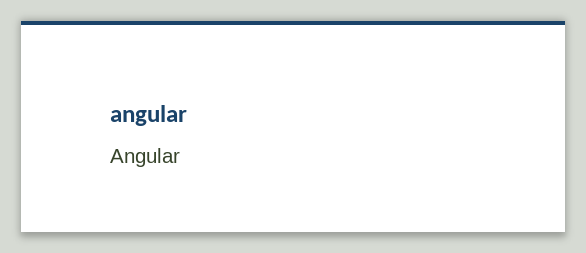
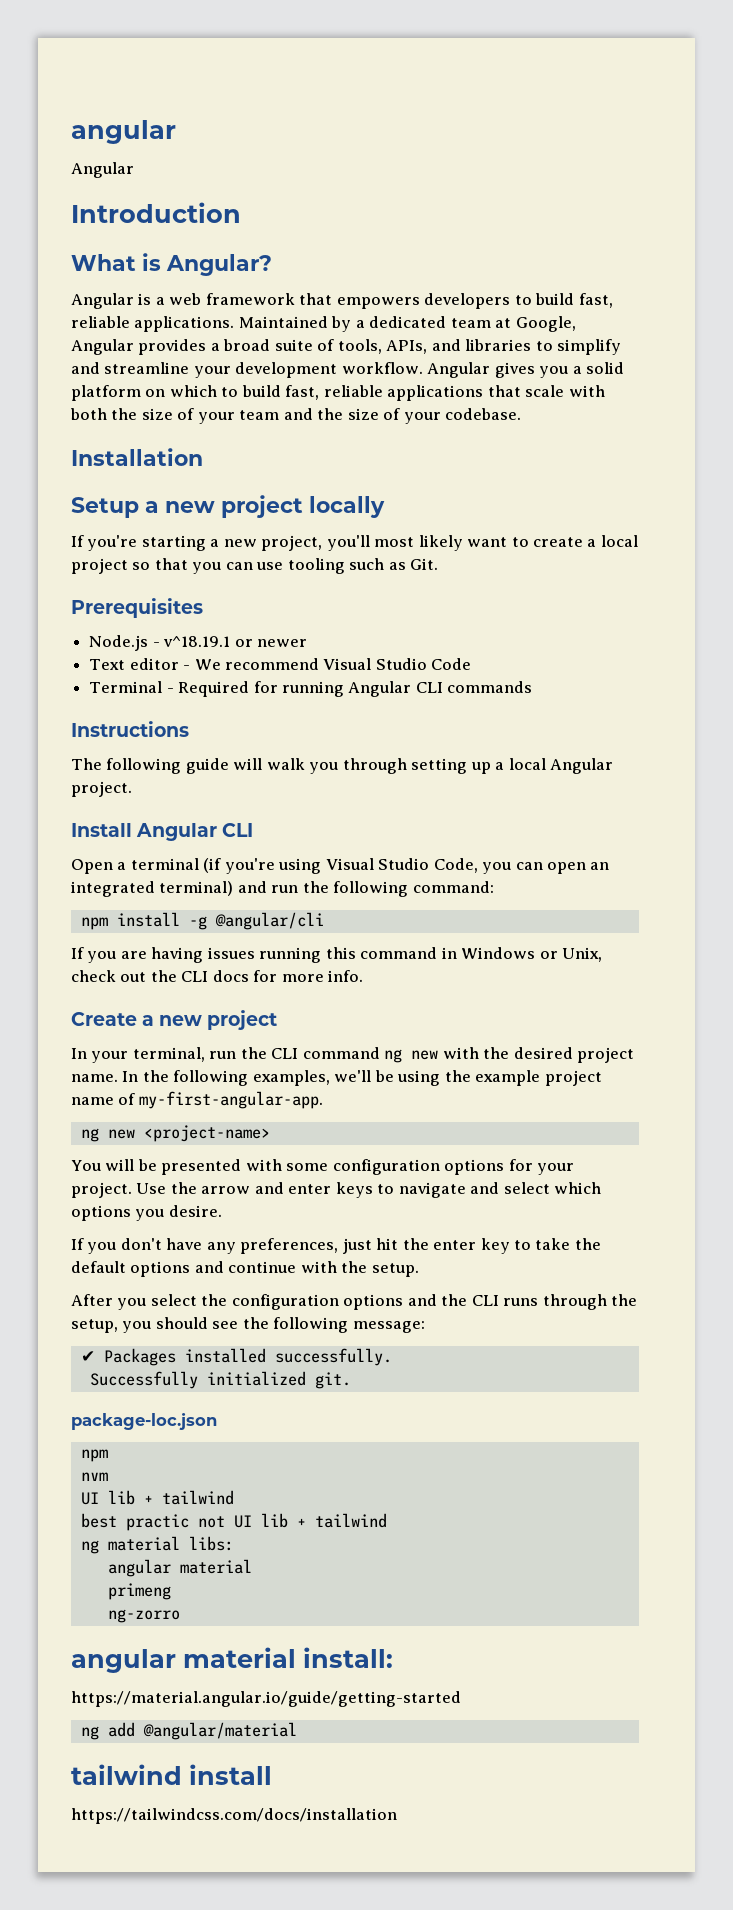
(180, 157) none -> [71,202,241,223] [71,253,272,276] [71,293,613,309] [71,316,576,332] [71,339,622,355] [71,362,625,378] [71,385,605,401] [70,408,522,424] [71,448,203,466] [71,495,385,518] [71,535,638,551] [71,558,439,574] [71,598,203,618] [89,635,307,651] [89,658,472,670] [89,681,533,697] [71,721,189,737] [71,758,614,774] [71,781,132,797] [71,823,254,841] [71,858,610,874] [71,881,494,897] [80,912,324,930] [71,947,603,963] [71,970,364,982] [71,1010,278,1030] [71,1047,635,1063] [71,1070,602,1086] [71,1091,323,1109] [80,1125,270,1142] [71,1159,575,1175] [71,1182,602,1198] [71,1205,222,1221] [71,1238,601,1254] [71,1261,419,1277] [71,1294,638,1310] [71,1317,425,1333] [80,1348,392,1366] [89,1371,351,1389] [71,1413,217,1430] [80,1449,108,1462] [80,1472,108,1481] [80,1490,234,1505] [80,1513,387,1531] [80,1536,234,1554] [107,1559,252,1577] [107,1583,171,1600] [107,1609,180,1623] [71,1647,393,1673] [71,1691,461,1707] [80,1722,297,1740] [71,1764,272,1785] [71,1808,397,1824] // Introduction // What is Angular? // Angular is a web framework that empowers developers to build fast, reliable applications. Maintained by a dedicated team at Google, Angular provides a broad suite of tools, APIs, and libraries to simplify and streamline your development workflow. Angular gives you a solid platform on which to build fast, reliable applications that scale with both the size of your team and the size of your codebase. // Installation // Setup a new project locally // If you're starting a new project, you'll most likely want to create a local project so that you can use tooling such as Git. // Prerequisites // Node.js - v^18.19.1 or newer // Text editor - We recommend Visual Studio Code // Terminal - Required for running Angular CLI commands // Instructions // The following guide will walk you through setting up a local Angular project. // Install Angular CLI // Open a terminal (if you're using Visual Studio Code, you can open an integrated terminal) and run the following command: // npm install -g @angular/cli // If you are having issues running this command in Windows or Unix, check out the CLI docs for more info. // Create a new project // In your terminal, run the CLI command ng new with the desired project name. In the following examples, we'll be using the example project name of my-first-angular-app. // ng new <project-name> // You will be presented with some configuration options for your project. Use the arrow and enter keys to navigate and select which options you desire. // If you don't have any preferences, just hit the enter key to take the default options and continue with the setup. // After you select the configuration options and the CLI runs through the setup, you should see the following message: // ✔ Packages installed successfully. // Successfully initialized git. // package-loc.json // npm // nvm // UI lib + tailwind // best practic not UI lib + tailwind // ng material libs: // angular material // primeng // ng-zorro // angular material install: // https://material.angular.io/guide/getting-started // ng add @angular/material // tailwind install // https://tailwindcss.com/docs/installation

